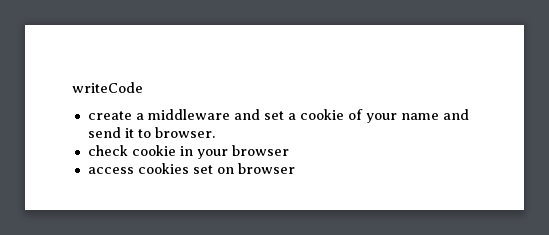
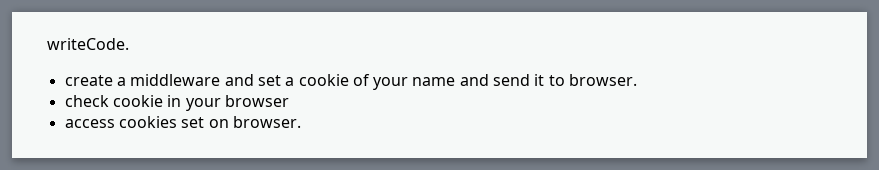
[72,82,143,93] writeCode -> [47,38,129,50] writeCode.
[237,163,295,174] browser -> [232,116,301,128] browser.

